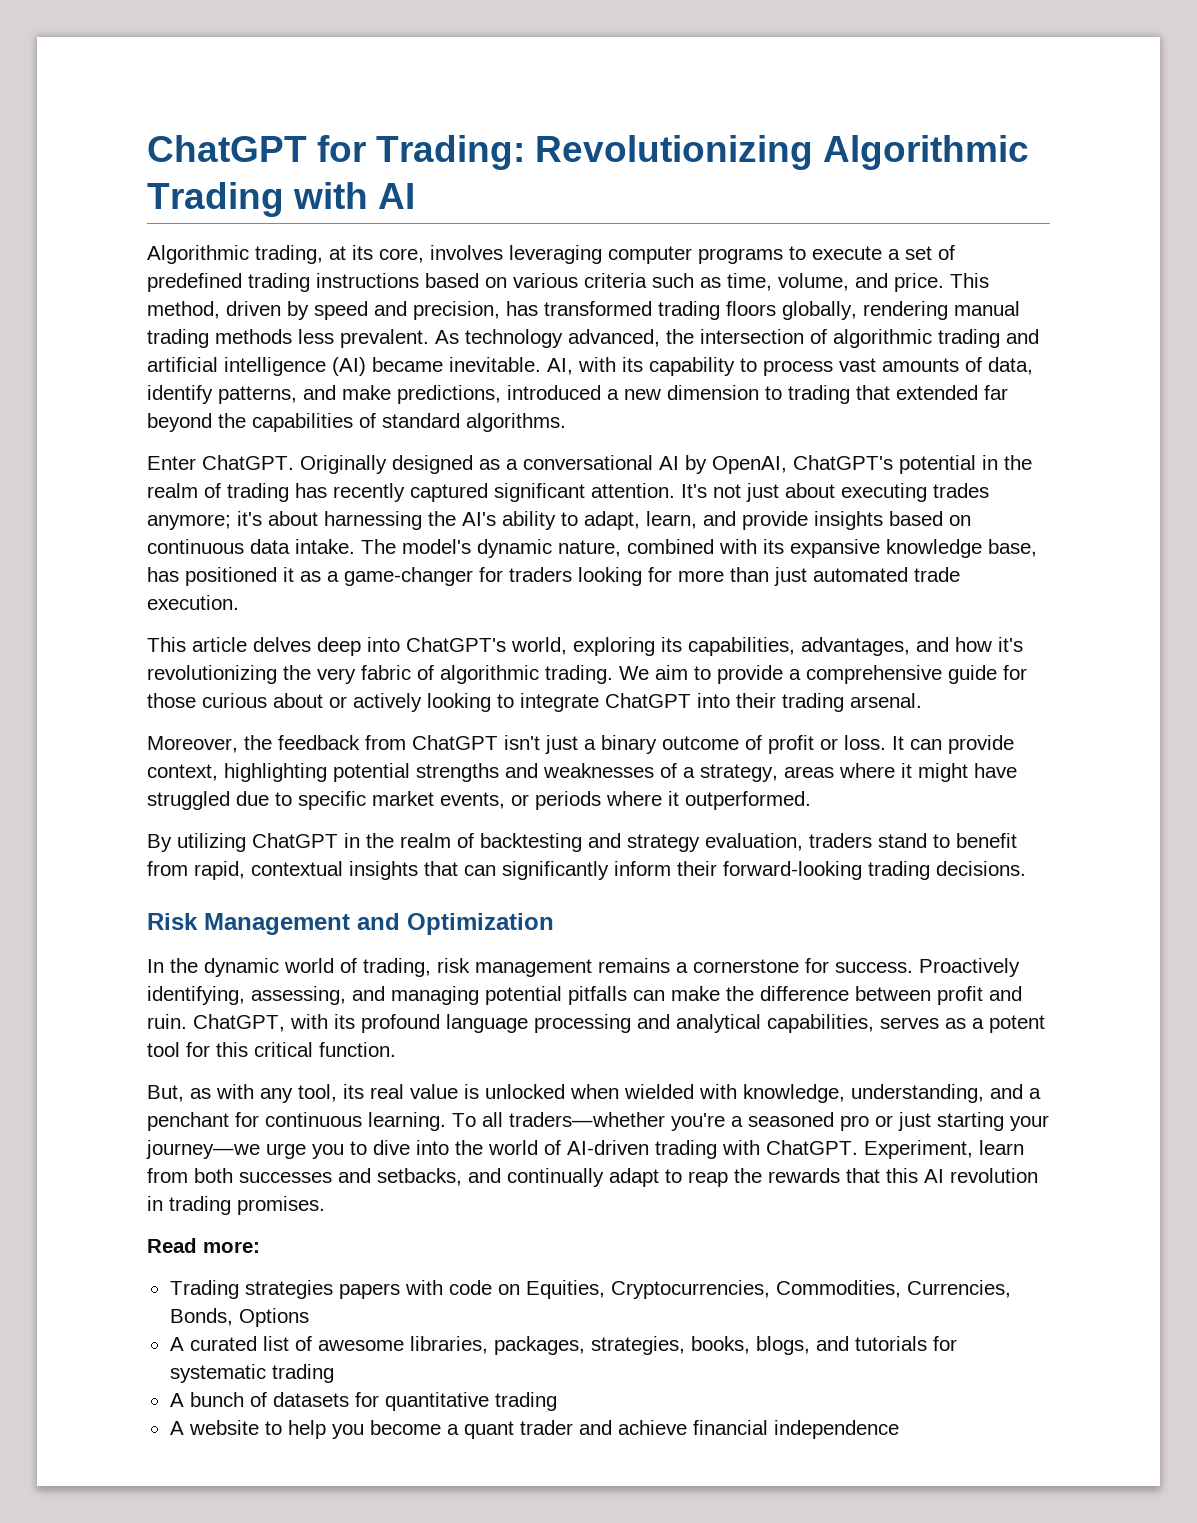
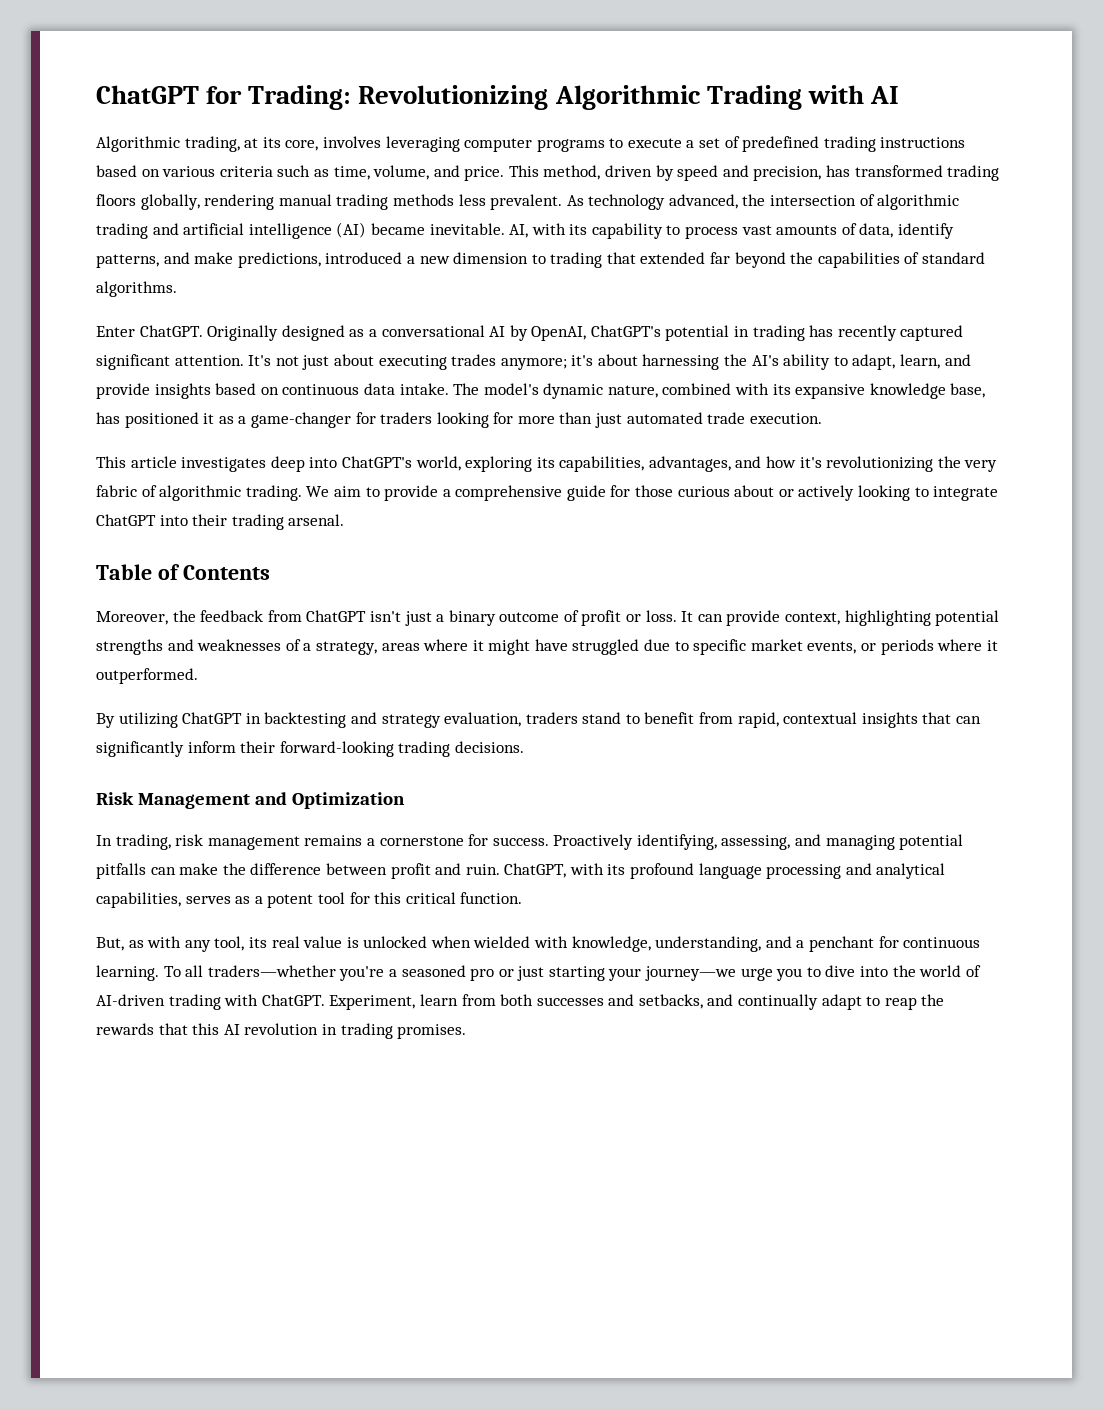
[1004,455,1032,470] [147,483,221,498] the realm of -> (750, 331) none
[253,637,311,652] delves -> [181,457,267,472] investigates
(922, 700) none -> [96,564,270,580] // Table of Contents
[366,833,474,848] the realm of -> (261, 718) none
[170,958,357,977] the dynamic world of -> (112, 840) none
[147,1238,260,1253] [169,1280,1011,1299] [169,1308,309,1327] [169,1336,957,1355] [169,1364,334,1383] [169,1392,557,1411] [169,1420,899,1439] // Read more: // Trading strategies papers with code on Equities, Cryptocurrencies, Commodities, Currencies, Bonds, Options // A curated list of awesome libraries, packages, strategies, books, blogs, and tutorials for systematic trading // A bunch of datasets for quantitative trading // A website to help you become a quant trader and achieve financial independence -> (467, 1031) none

